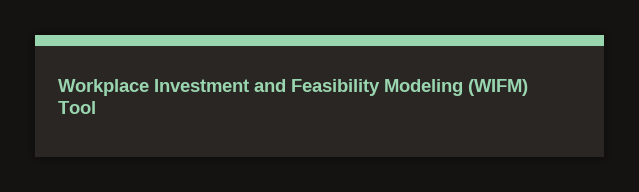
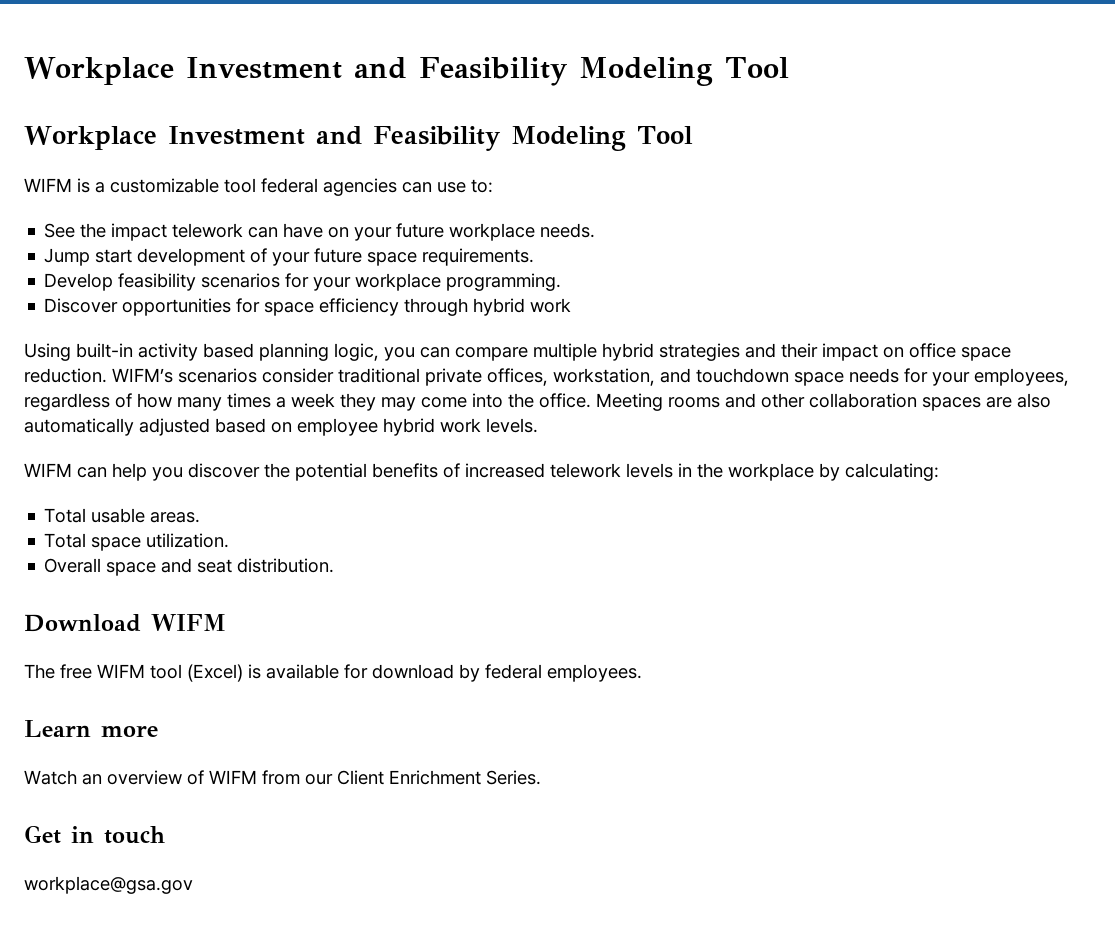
[58,79,528,96] [58,101,96,114] Workplace Investment and Feasibility Modeling (WIFM) Tool -> [24,57,789,86] [24,126,693,151] [24,178,493,196] [44,223,596,241] [44,248,535,266] [44,273,562,291] [44,298,572,316] [24,343,1011,361] [24,368,1069,386] [24,393,1051,411] [24,418,538,436] [24,463,939,481] [44,508,201,523] [44,533,230,551] [44,558,335,576] [24,614,226,632] [24,664,642,682] [24,720,158,737] [24,770,541,785] [24,825,165,844] [24,876,193,894] Workplace Investment and Feasibility Modeling Tool // Workplace Investment and Feasibility Modeling Tool // WIFM is a customizable tool federal agencies can use to: // See the impact telework can have on your future workplace needs. // Jump start development of your future space requirements. // Develop feasibility scenarios for your workplace programming. // Discover opportunities for space efficiency through hybrid work // Using built-in activity based planning logic, you can compare multiple hybrid strategies and their impact on office space reduction. WIFM’s scenarios consider traditional private offices, workstation, and touchdown space needs for your employees, regardless of how many times a week they may come into the office. Meeting rooms and other collaboration spaces are also automatically adjusted based on employee hybrid work levels. // WIFM can help you discover the potential benefits of increased telework levels in the workplace by calculating: // Total usable areas. // Total space utilization. // Overall space and seat distribution. // Download WIFM // The free WIFM tool (Excel) is available for download by federal employees. // Learn more // Watch an overview of WIFM from our Client Enrichment Series. // Get in touch // workplace@gsa.gov

